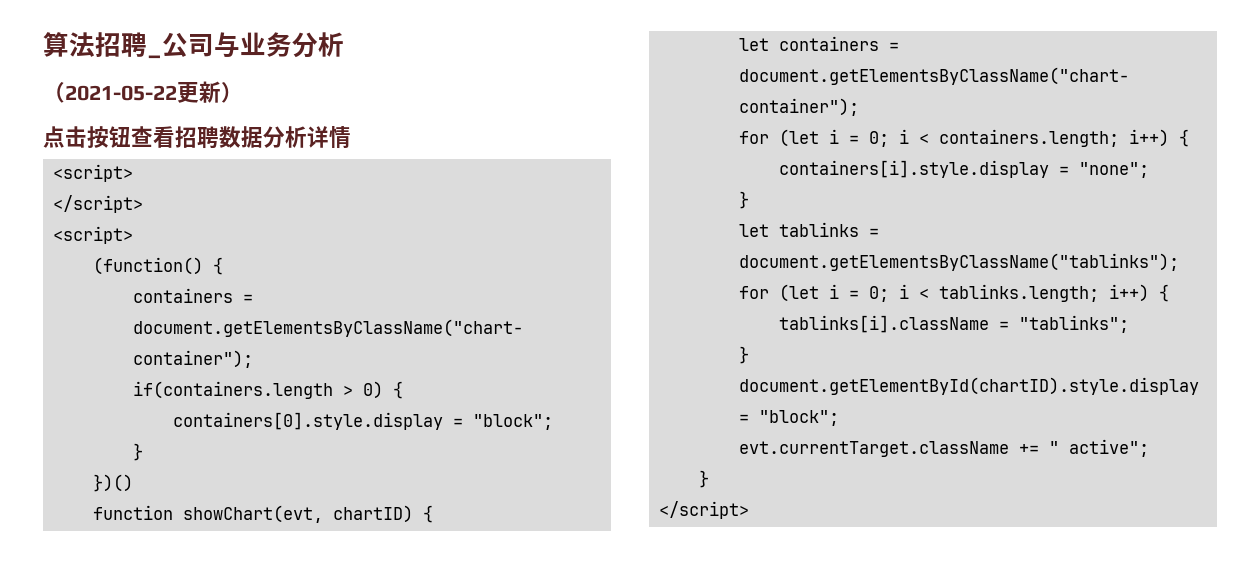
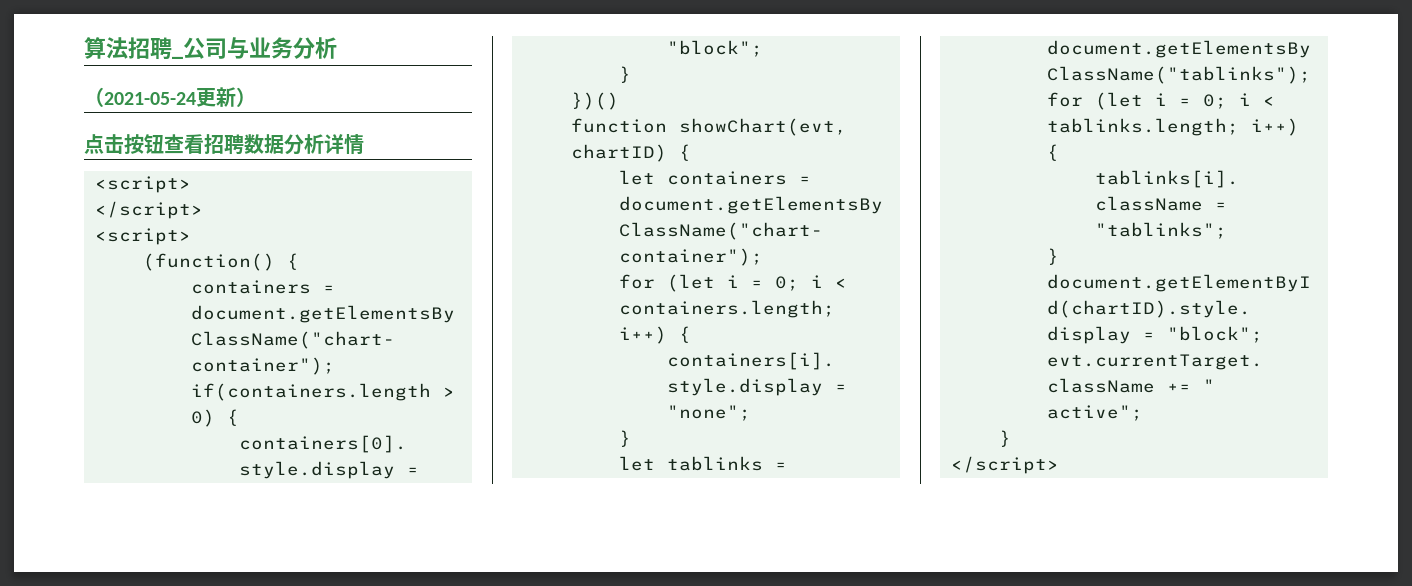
[65,85,177,101] 2021-05-22 -> [104,92,196,105] 2021-05-24

